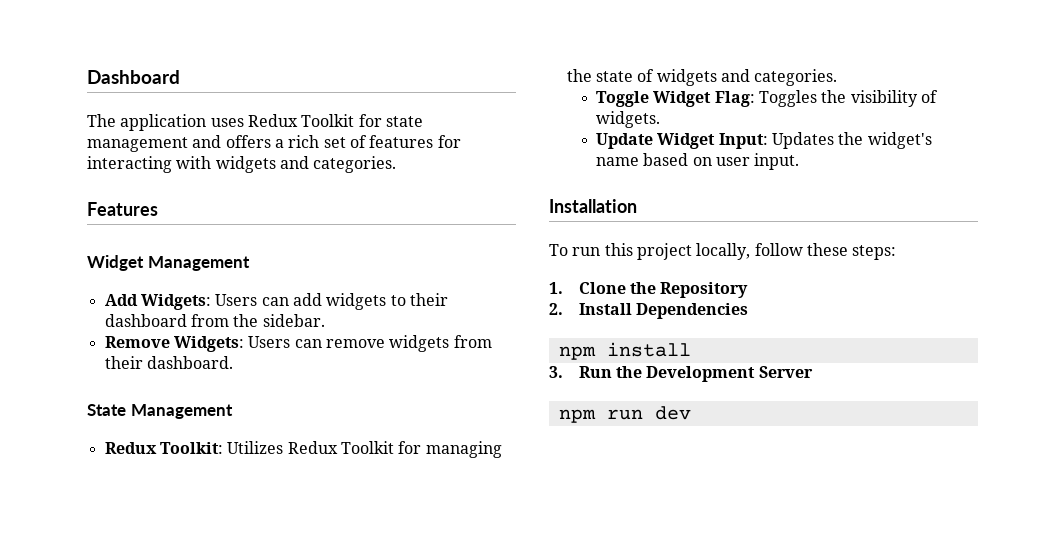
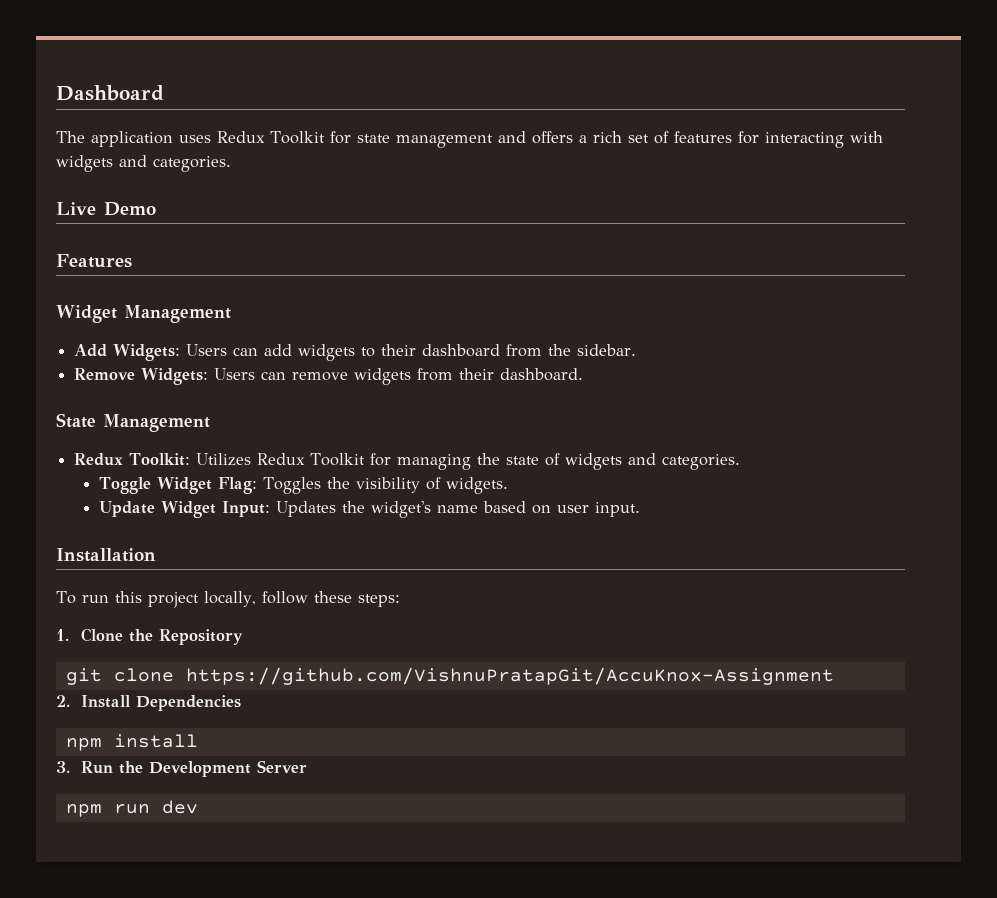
(397, 164) none -> [56,202,156,216] // Live Demo
(749, 290) none -> [65,667,834,685] // git clone https://github.com/VishnuPratapGit/AccuKnox-Assignment

